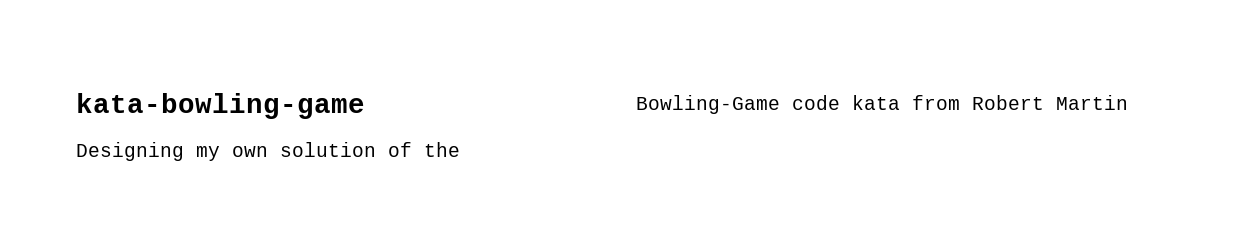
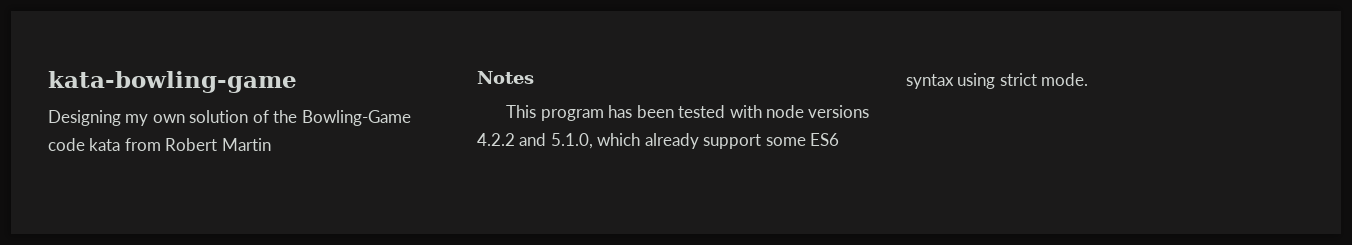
(1128, 102) none -> [477,71,534,84] [506,105,870,121] [477,133,840,149] [906,73,1089,89] // Notes // This program has been tested with node versions 4.2.2 and 5.1.0, which already support some ES6 syntax using strict mode.

